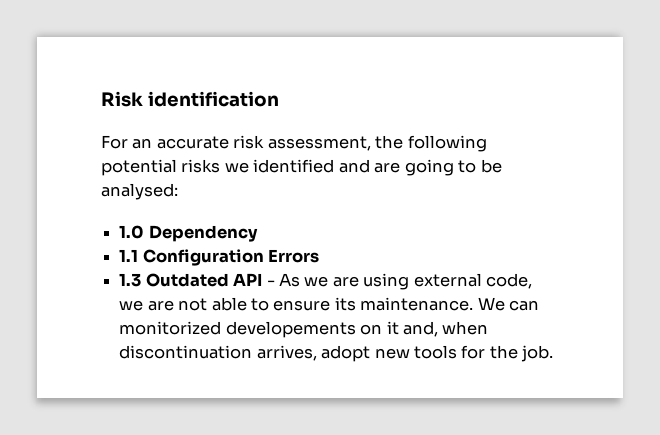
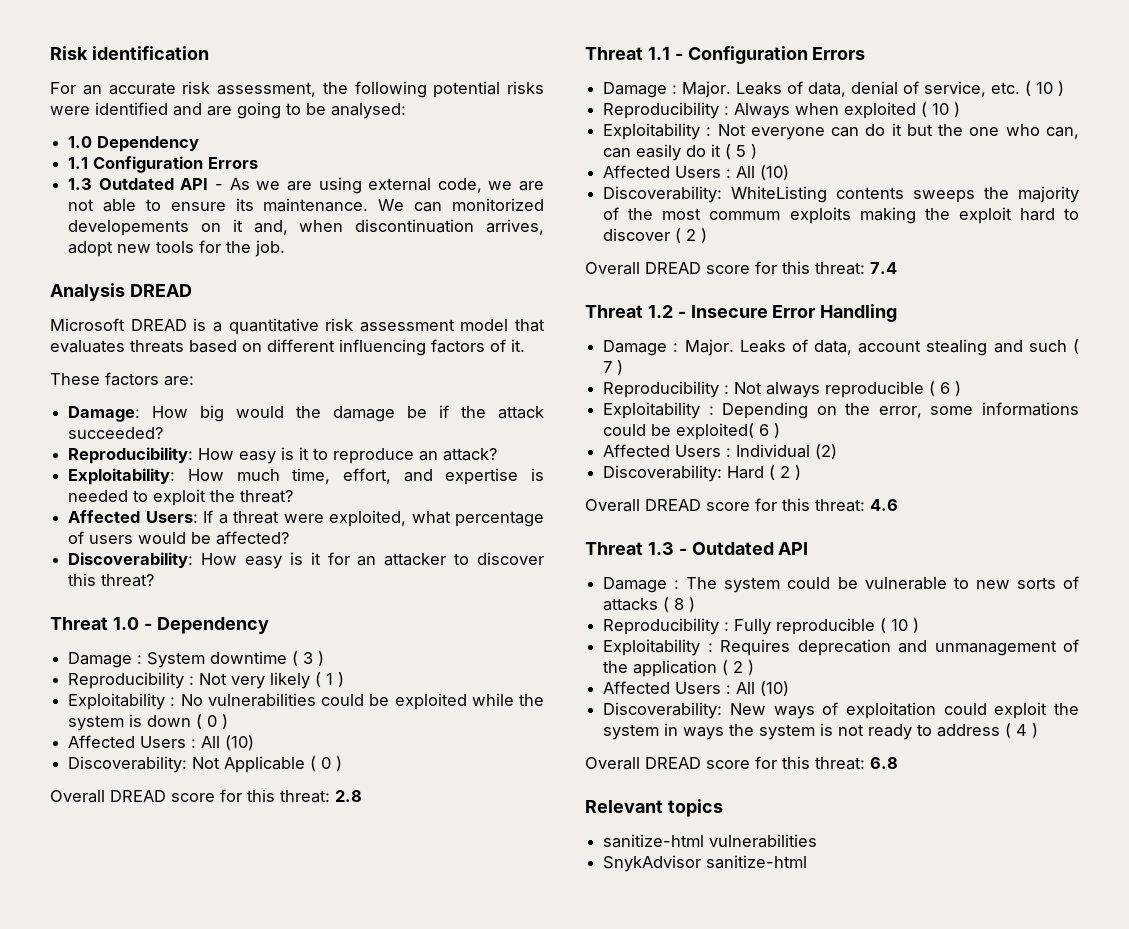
[224,162,249,173] we -> [50,106,90,115] were
(554, 353) none -> [50,283,192,301] [50,318,545,335] [50,339,525,356] [50,372,194,386] [68,405,545,422] [68,427,164,439] [68,447,498,464] [68,468,544,485] [68,489,294,506] [68,510,544,527] [68,531,290,545] [68,552,544,569] [68,573,155,587] [50,617,269,634] [68,651,325,668] [68,672,345,689] [68,693,544,710] [68,714,229,731] [68,735,255,750] [68,756,343,773] [50,789,362,803] [585,46,866,64] [603,81,1065,98] [603,102,961,119] [603,123,1079,140] [603,144,758,161] [603,165,790,180] [603,186,1079,203] [603,207,1079,224] [603,228,708,243] [585,261,897,275] [585,304,898,322] [603,339,1079,356] [603,360,624,375] [603,381,962,398] [603,402,1079,419] [603,423,781,440] [603,444,838,459] [603,465,802,482] [585,498,898,512] [585,542,809,555] [603,576,1079,593] [603,597,696,612] [603,618,920,635] [603,639,1079,656] [603,660,755,677] [603,681,790,696] [603,702,1079,719] [603,723,1039,740] [585,756,898,770] [585,799,723,817] [603,834,818,848] [603,855,808,872] // Analysis DREAD // Microsoft DREAD is a quantitative risk assessment model that evaluates threats based on different influencing factors of it. // These factors are: // Damage: How big would the damage be if the attack succeeded? // Reproducibility: How easy is it to reproduce an attack? // Exploitability: How much time, effort, and expertise is needed to exploit the threat? // Affected Users: If a threat were exploited, what percentage of users would be affected? // Discoverability: How easy is it for an attacker to discover this threat? // Threat 1.0 - Dependency // Damage : System downtime ( 3 ) // Reproducibility : Not very likely ( 1 ) // Exploitability : No vulnerabilities could be exploited while the system is down ( 0 ) // Affected Users : All (10) // Discoverability: Not Applicable ( 0 ) // Overall DREAD score for this threat: 2.8 // Threat 1.1 - Configuration Errors // Damage : Major. Leaks of data, denial of service, etc. ( 10 ) // Reproducibility : Always when exploited ( 10 ) // Exploitability : Not everyone can do it but the one who can, can easily do it ( 5 ) // Affected Users : All (10) // Discoverability: WhiteListing contents sweeps the majority of the most commum exploits making the exploit hard to discover ( 2 ) // Overall DREAD score for this threat: 7.4 // Threat 1.2 - Insecure Error Handling // Damage : Major. Leaks of data, account stealing and such ( 7 ) // Reproducibility : Not always reproducible ( 6 ) // Exploitability : Depending on the error, some informations could be exploited( 6 ) // Affected Users : Individual (2) // Discoverability: Hard ( 2 ) // Overall DREAD score for this threat: 4.6 // Threat 1.3 - Outdated API // Damage : The system could be vulnerable to new sorts of attacks ( 8 ) // Reproducibility : Fully reproducible ( 10 ) // Exploitability : Requires deprecation and unmanagement of the application ( 2 ) // Affected Users : All (10) // Discoverability: New ways of exploitation could exploit the system in ways the system is not ready to address ( 4 ) // Overall DREAD score for this threat: 6.8 // Relevant topics // sanitize-html vulnerabilities // SnykAdvisor sanitize-html

